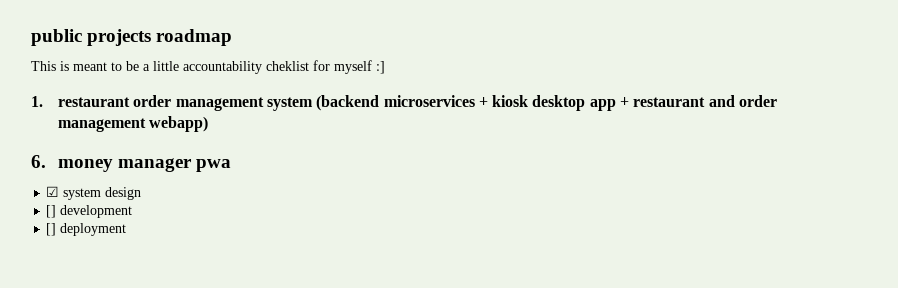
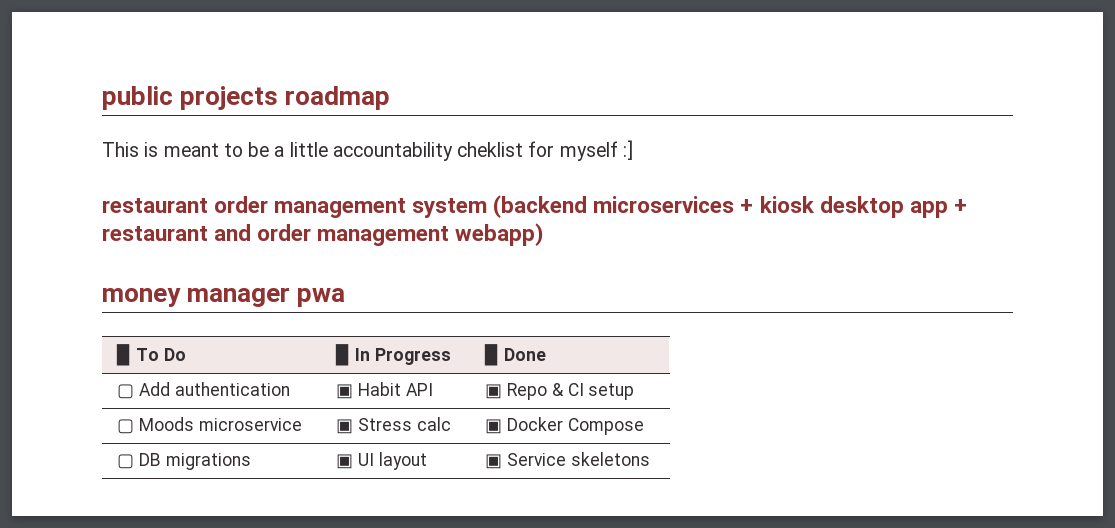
[31,96,43,107] 1. -> (633, 150) none
[31,155,46,168] 6. -> (544, 234) none
[46,186,142,200] [46,205,133,218] [46,223,127,236] // ☑ system design // [] development // [] deployment -> [116,344,186,366] [335,344,451,366] [484,344,547,366] [117,382,290,399] [336,382,433,399] [485,383,635,400] [117,417,302,434] [336,417,451,434] [485,417,644,435] [117,453,251,470] [336,452,427,470] [485,452,650,469] // ▉ To Do | ▉ In Progress | ▉ Done // ▢ Add authentication | ▣ Habit API | ▣ Repo & CI setup // ▢ Moods microservice | ▣ Stress calc | ▣ Docker Compose // ▢ DB migrations | ▣ UI layout | ▣ Service skeletons

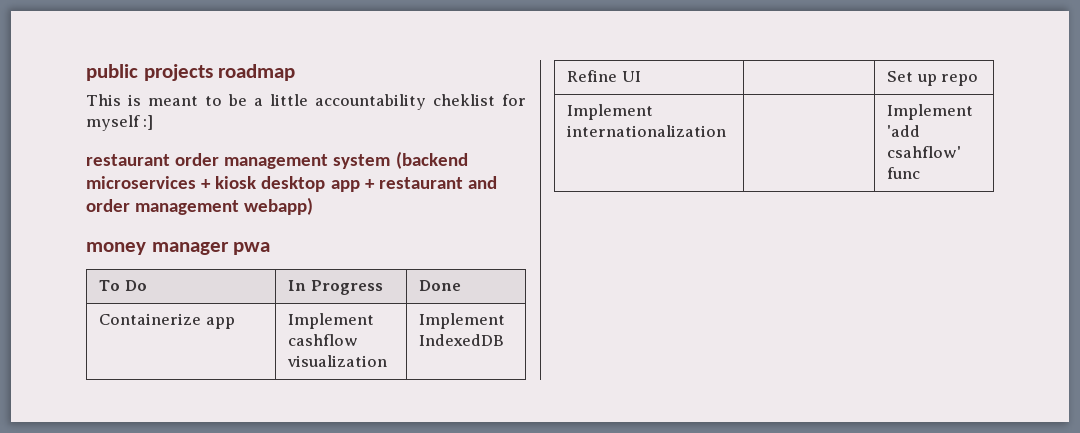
[116,344,132,366] ▉ -> (271, 248) none
[335,344,351,366] ▉ -> (147, 285) none
[484,344,500,366] ▉ -> (383, 287) none
[117,382,290,399] [336,382,433,399] [485,383,635,400] [117,417,302,434] [336,417,451,434] [485,417,644,435] [117,453,251,470] [336,452,427,470] [485,452,650,469] ▢ Add authentication | ▣ Habit API | ▣ Repo & CI setup // ▢ Moods microservice | ▣ Stress calc | ▣ Docker Compose // ▢ DB migrations | ▣ UI layout | ▣ Service skeletons -> [99,313,235,329] [288,313,375,329] [288,334,359,346] [287,355,388,367] [419,313,506,329] [419,334,505,346] [567,70,641,82] [887,71,978,86] [567,104,654,120] [567,125,727,137] [887,104,974,120] [887,125,921,137] [887,146,962,158] [887,167,921,179] Containerize app | Implement cashflow visualization | Implement IndexedDB // Refine UI | | Set up repo // Implement internationalization | | Implement 'add csahflow' func

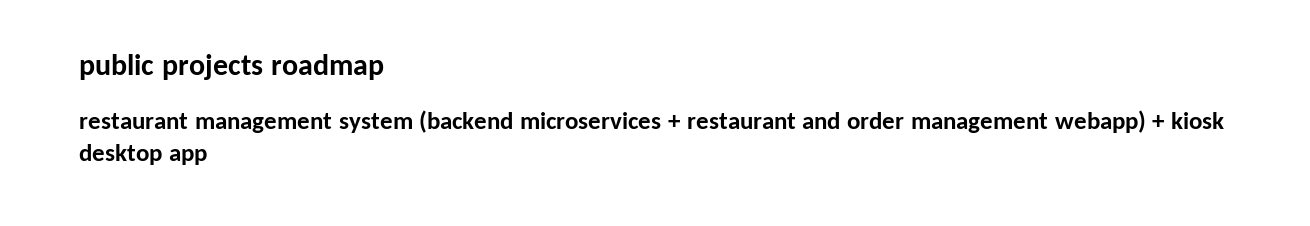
[86,94,526,110] [86,115,154,131] [86,153,220,166] // This is meant to be a little accountability cheklist for myself :] // restaurant order -> [79,113,188,129] // restaurant
[215,176,375,192] kiosk desktop app + -> (680, 122) none
[86,242,271,255] [99,280,147,291] [288,280,383,295] [419,280,462,291] [99,313,235,329] [288,313,375,329] [288,334,359,346] [287,355,388,367] [419,313,506,329] [419,334,505,346] [567,70,641,82] [887,71,978,86] [567,104,654,120] [567,125,727,137] [887,104,974,120] [887,125,921,137] [887,146,962,158] [887,167,921,179] // money manager pwa // To Do | In Progress | Done // Containerize app | Implement cashflow visualization | Implement IndexedDB // Refine UI | | Set up repo // Implement internationalization | | Implement 'add csahflow' func -> [1152,112,1224,129] [79,144,207,165] + kiosk desktop app

